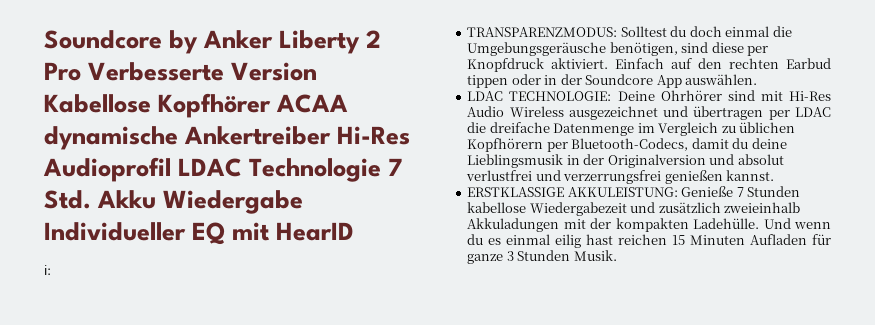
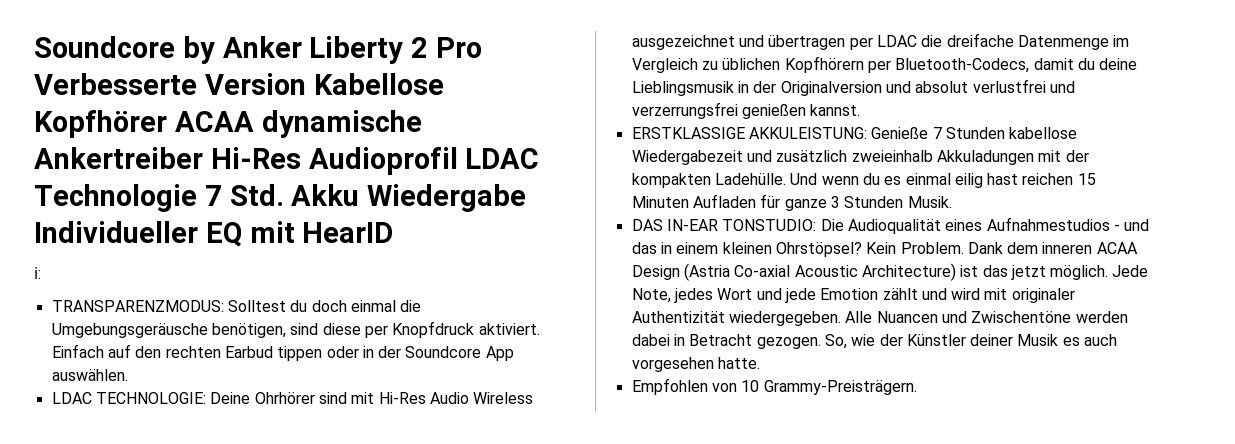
(617, 255) none -> [631,217,1150,234] [631,242,1138,257] [631,263,1149,281] [631,288,1075,303] [631,311,1128,326] [631,334,1118,349] [631,357,760,372] [631,378,917,395] // DAS IN-EAR TONSTUDIO: Die Audioqualität eines Aufnahmestudios - und das in einem kleinen Ohrstöpsel? Kein Problem. Dank dem inneren ACAA Design (Astria Co-axial Acoustic Architecture) ist das jetzt möglich. Jede Note, jedes Wort und jede Emotion zählt und wird mit originaler Authentizität wiedergegeben. Alle Nuancen und Zwischentöne werden dabei in Betracht gezogen. So, wie der Künstler deiner Musik es auch vorgesehen hatte. // Empfohlen von 10 Grammy-Preisträgern.

